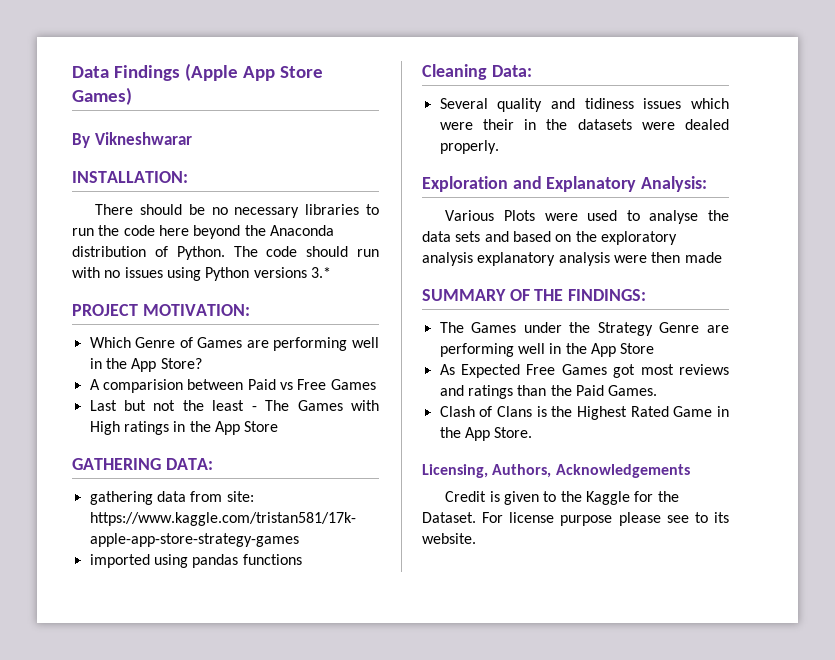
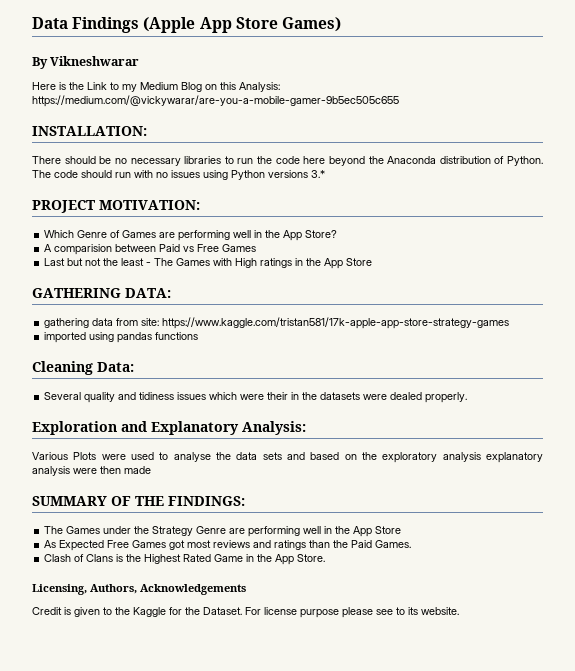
(192, 138) none -> [32,82,280,92] [32,95,399,107] // Here is the Link to my Medium Blog on this Analysis: https://medium.com/@vickywarar/are-you-a-mobile-gamer-9b5ec505c655

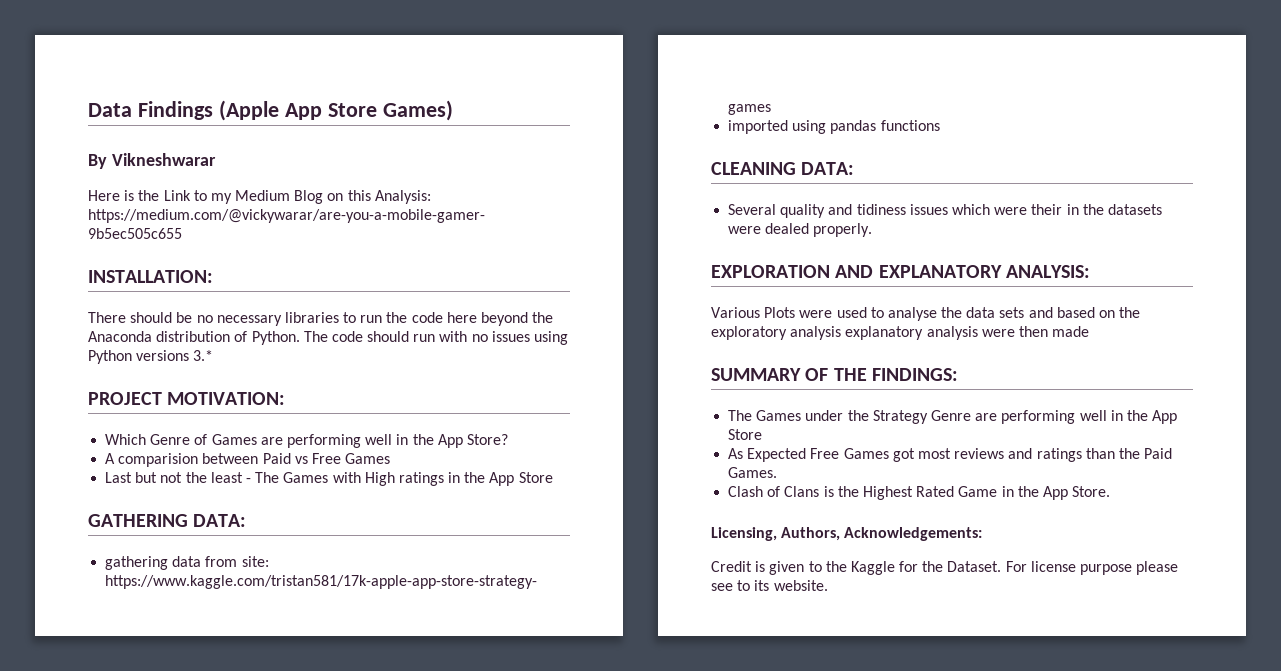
[32,361,134,375] Cleaning Data: -> [711,162,855,175] CLEANING DATA:
[32,421,306,435] Exploration and Explanatory Analysis: -> [711,265,1090,278] EXPLORATION AND EXPLANATORY ANALYSIS:
[140,584,246,595] Acknowledgements -> [844,527,983,541] Acknowledgements:

